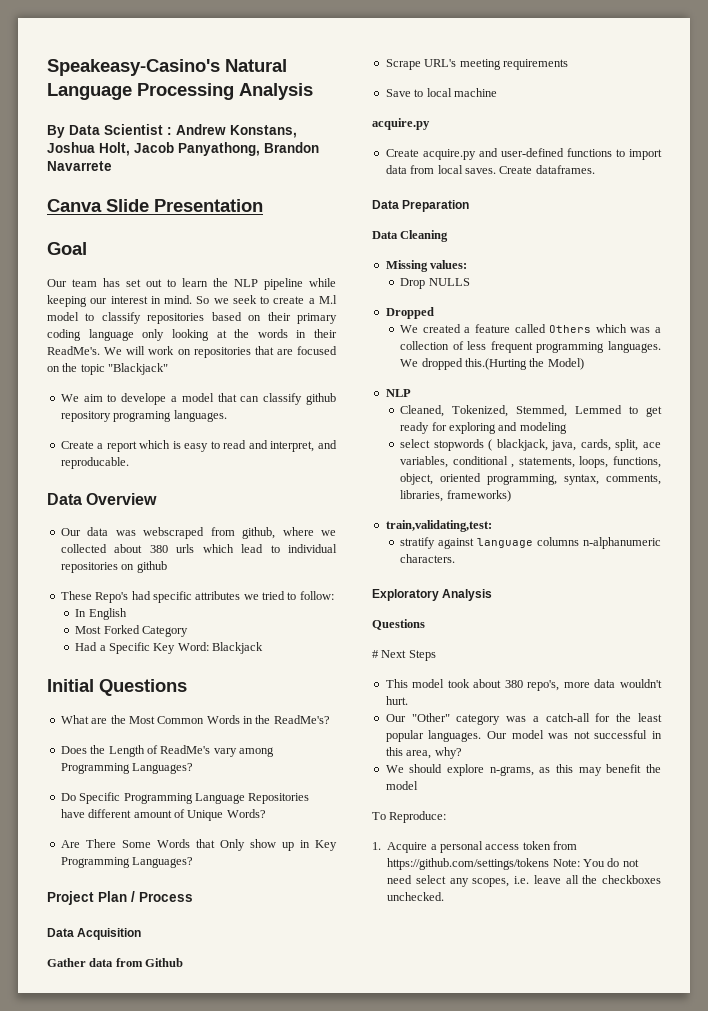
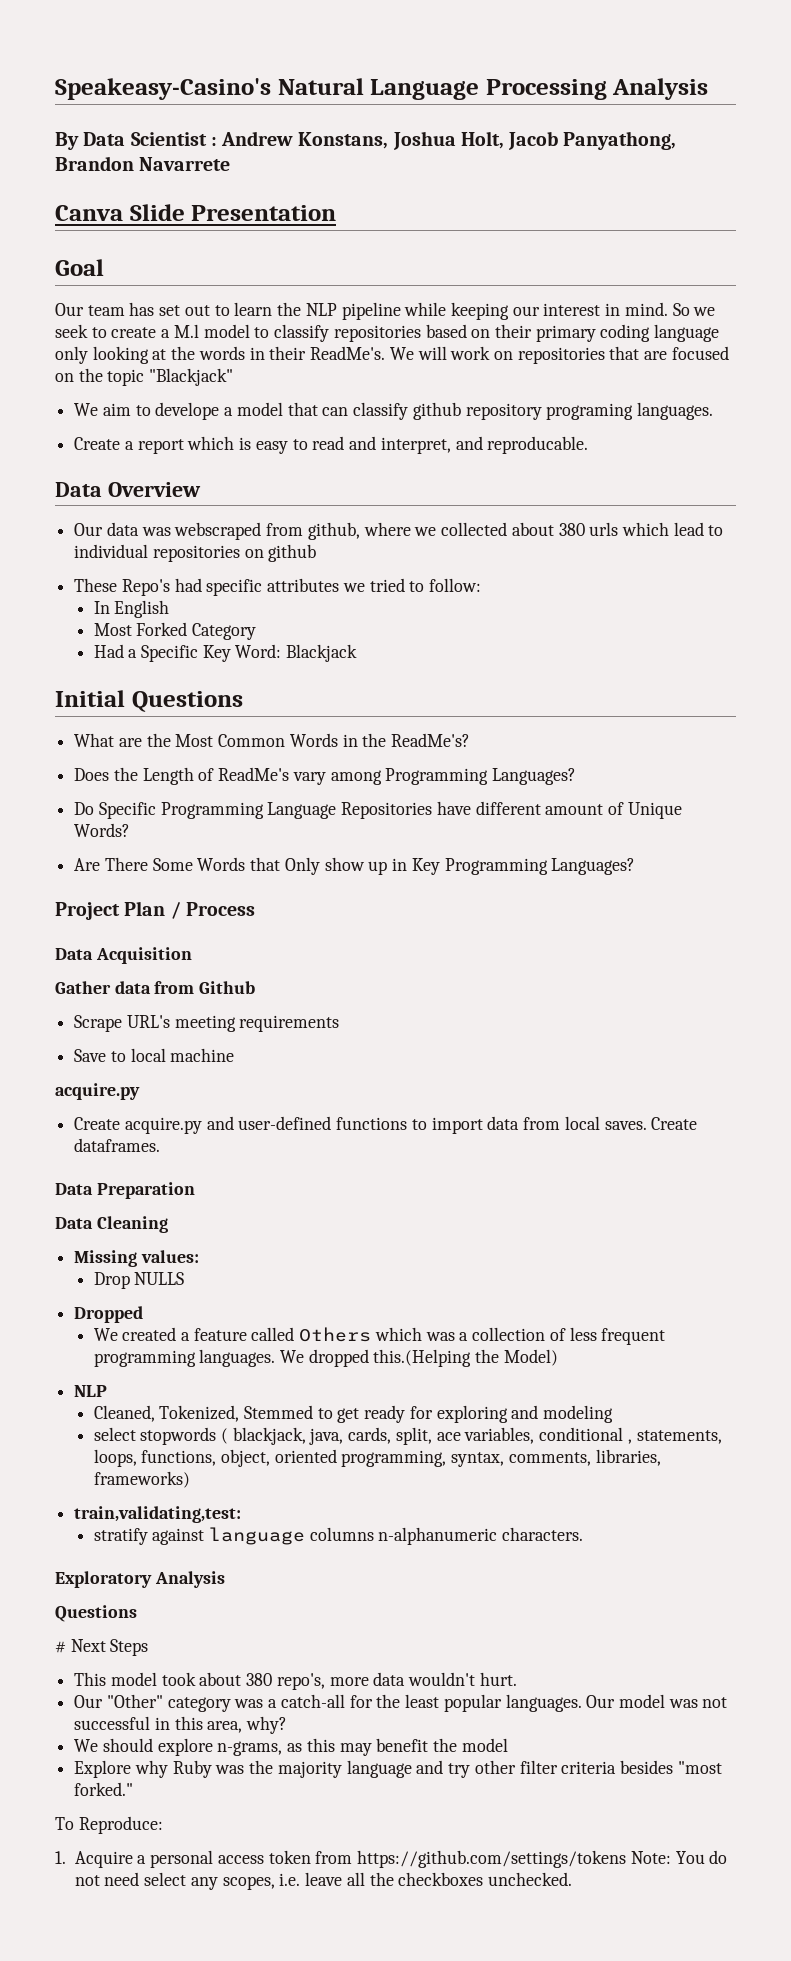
[465,358,528,370] this.(Hurting -> [373,1349,472,1367] this.(Helping
[516,405,623,417] Stemmed, Lemmed -> [244,1405,314,1419] Stemmed
(418, 785) none -> [74,1760,722,1778] [74,1782,134,1796] // Explore why Ruby was the majority language and try other filter criteria besides "most forked."

